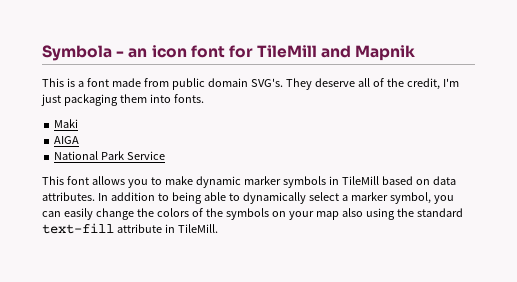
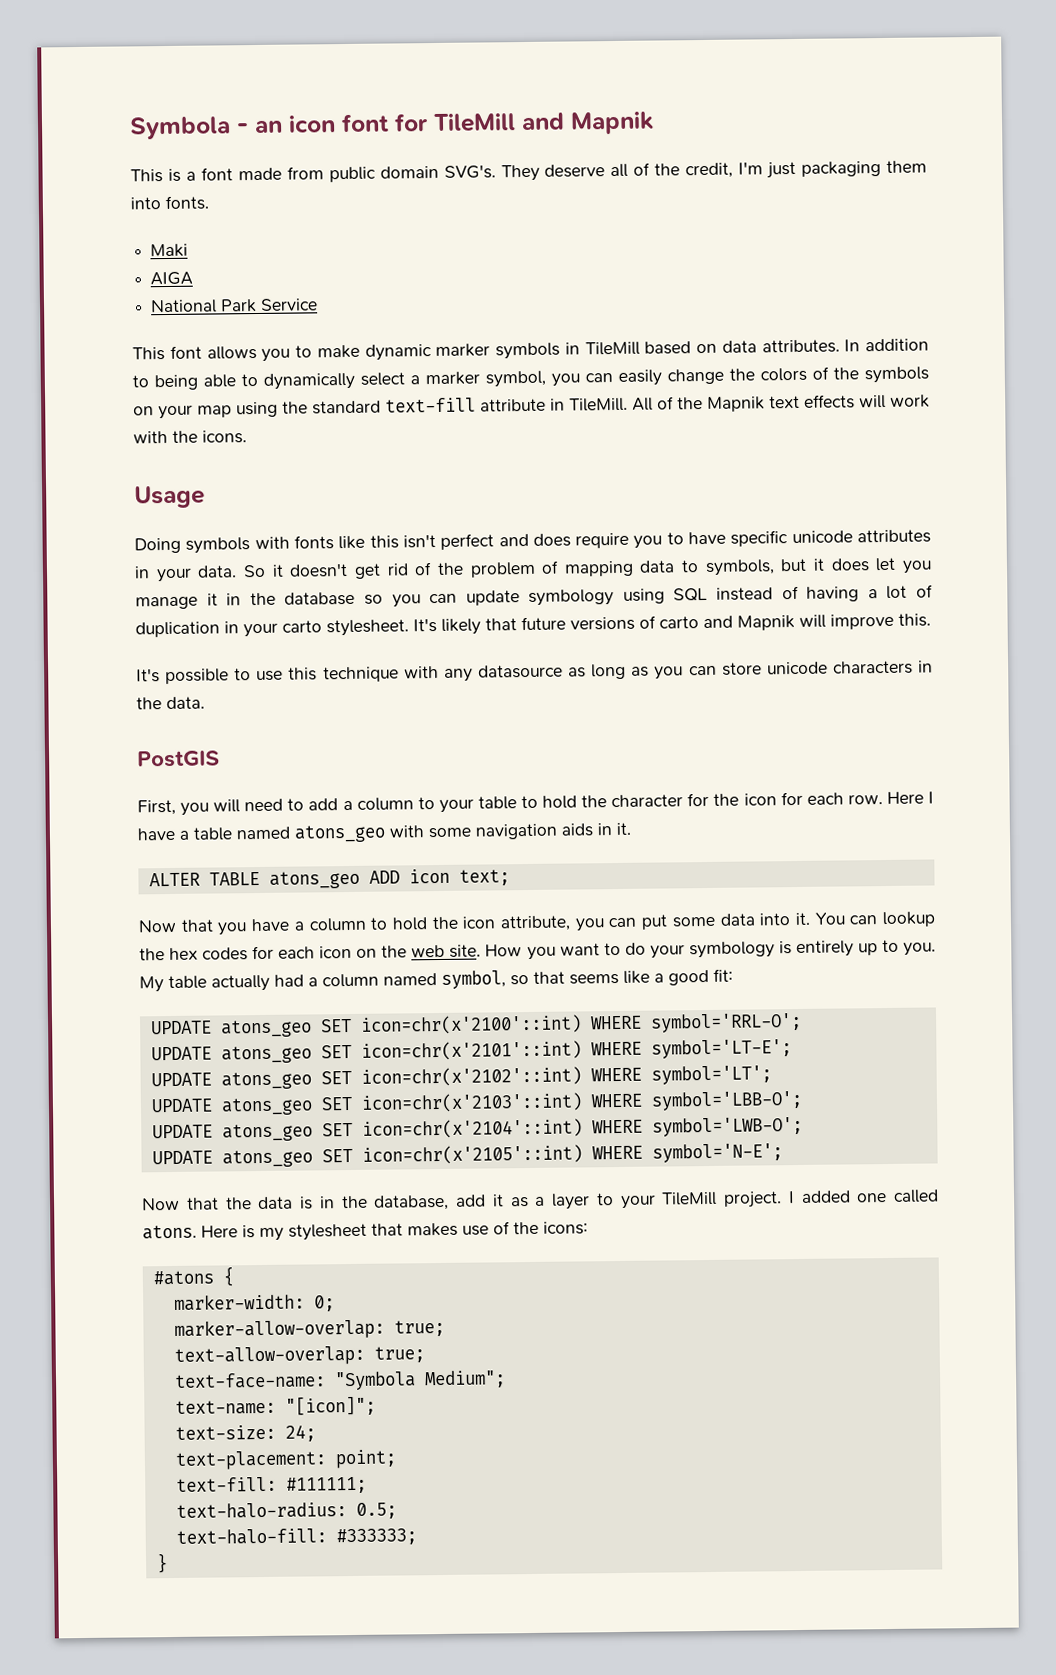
[341,208,363,217] also -> (232, 411) none
(218, 228) none -> [632,394,930,412] [133,430,247,444] [134,485,205,509] [134,529,931,554] [134,557,932,583] [135,584,934,610] [135,613,931,638] [136,660,934,685] [136,696,205,710] [137,750,220,768] [137,791,934,816] [137,822,631,843] [148,868,510,889] [138,911,937,936] [139,939,936,961] [139,968,733,993] [150,1012,802,1038] [150,1039,792,1064] [150,1065,772,1090] [150,1090,803,1116] [151,1116,803,1142] [151,1143,783,1168] [142,1189,939,1211] [142,1221,588,1242] [152,1266,234,1287] [173,1293,335,1312] [173,1318,445,1340] [173,1345,425,1366] [173,1370,506,1391] [174,1395,376,1416] [174,1424,316,1442] [174,1449,397,1470] [175,1476,367,1494] [175,1502,397,1519] [175,1528,417,1546] [155,1553,168,1574] All of the Mapnik text effects will work with the icons. // Usage // Doing symbols with fonts like this isn't perfect and does require you to have specific unicode attributes in your data. So it doesn't get rid of the problem of mapping data to symbols, but it does let you manage it in the database so you can update symbology using SQL instead of having a lot of duplication in your carto stylesheet. It's likely that future versions of carto and Mapnik will improve this. // It's possible to use this technique with any datasource as long as you can store unicode characters in the data. // PostGIS // First, you will need to add a column to your table to hold the character for the icon for each row. Here I have a table named atons_geo with some navigation aids in it. // ALTER TABLE atons_geo ADD icon text; // Now that you have a column to hold the icon attribute, you can put some data into it. You can lookup the hex codes for each icon on the web site. How you want to do your symbology is entirely up to you. My table actually had a column named symbol, so that seems like a good fit: // UPDATE atons_geo SET icon=chr(x'2100'::int) WHERE symbol='RRL-O'; // UPDATE atons_geo SET icon=chr(x'2101'::int) WHERE symbol='LT-E'; // UPDATE atons_geo SET icon=chr(x'2102'::int) WHERE symbol='LT'; // UPDATE atons_geo SET icon=chr(x'2103'::int) WHERE symbol='LBB-O'; // UPDATE atons_geo SET icon=chr(x'2104'::int) WHERE symbol='LWB-O'; // UPDATE atons_geo SET icon=chr(x'2105'::int) WHERE symbol='N-E'; // Now that the data is in the database, add it as a layer to your TileMill project. I added one called atons. Here is my stylesheet that makes use of the icons: // #atons { // marker-width: 0; // marker-allow-overlap: true; // text-allow-overlap: true; // text-face-name: "Symbola Medium"; // text-name: "[icon]"; // text-size: 24; // text-placement: point; // text-fill: #111111; // text-halo-radius: 0.5; // text-halo-fill: #333333; // }

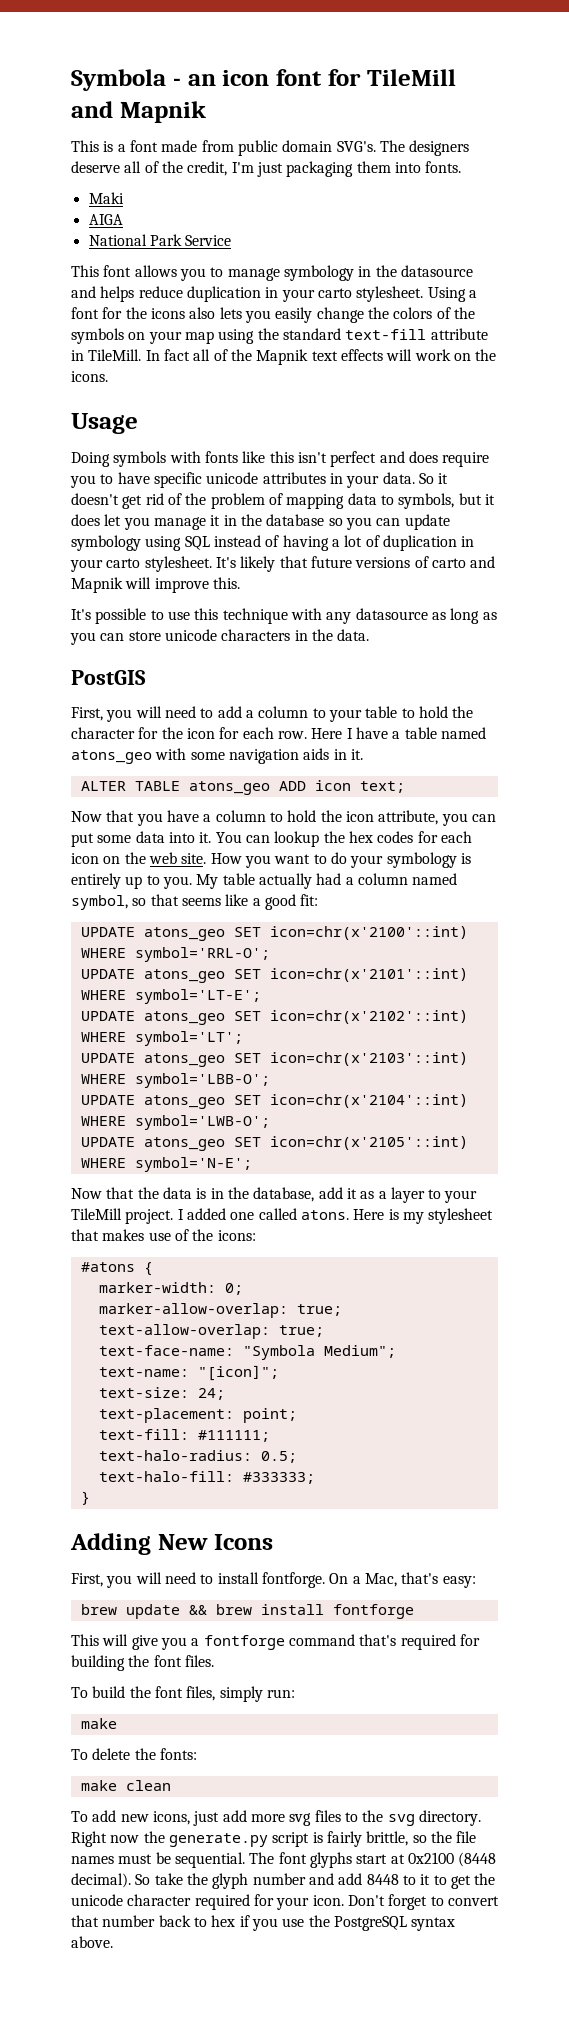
[500,164,540,182] They -> [379,140,470,156] The designers
[316,338,929,361] [132,370,613,391] make dynamic marker symbols in TileMill based on data attributes. In addition to being able to dynamically select a marker symbol, you can -> [227,265,473,281] [71,286,477,302] [71,307,271,323] manage symbology in the datasource and helps reduce duplication in your carto stylesheet. Using a font for the icons also lets you
[632,397,653,411] All -> [145,349,211,361] In fact all
[133,431,168,444] with -> [453,353,471,361] on
(168, 1563) none -> [70,1533,273,1555] [71,1572,476,1588] [80,1604,414,1619] [71,1634,480,1650] [71,1655,214,1671] [71,1686,295,1702] [80,1718,117,1729] [71,1748,197,1760] [80,1780,171,1791] [71,1810,481,1826] [71,1831,477,1847] [71,1852,497,1868] [71,1873,496,1889] [71,1894,499,1910] [71,1915,456,1931] [71,1936,113,1948] // Adding New Icons // First, you will need to install fontforge. On a Mac, that's easy: // brew update && brew install fontforge // This will give you a fontforge command that's required for building the font files. // To build the font files, simply run: // make // To delete the fonts: // make clean // To add new icons, just add more svg files to the svg directory. Right now the generate.py script is fairly brittle, so the file names must be sequential. The font glyphs start at 0x2100 (8448 decimal). So take the glyph number and add 8448 to it to get the unicode character required for your icon. Don't forget to convert that number back to hex if you use the PostgreSQL syntax above.

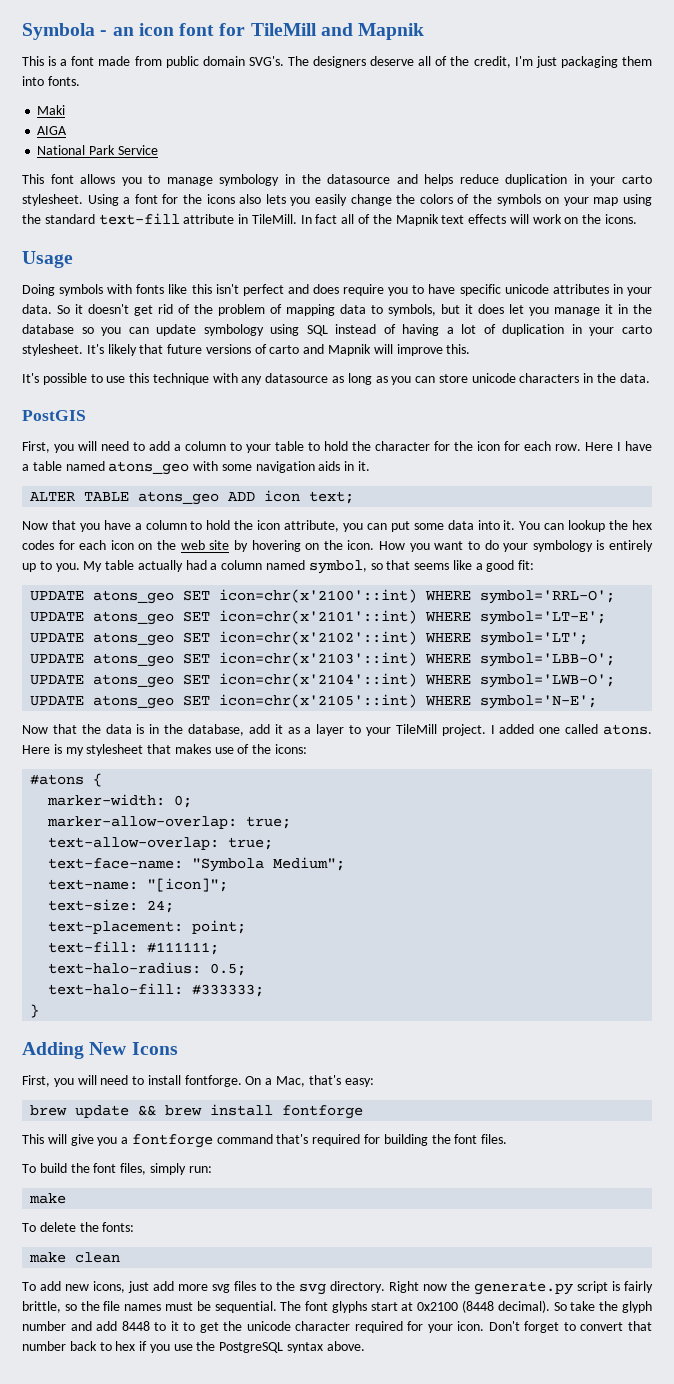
[181,853,207,864] site. -> [209,540,375,552] site by hovering on the icon.

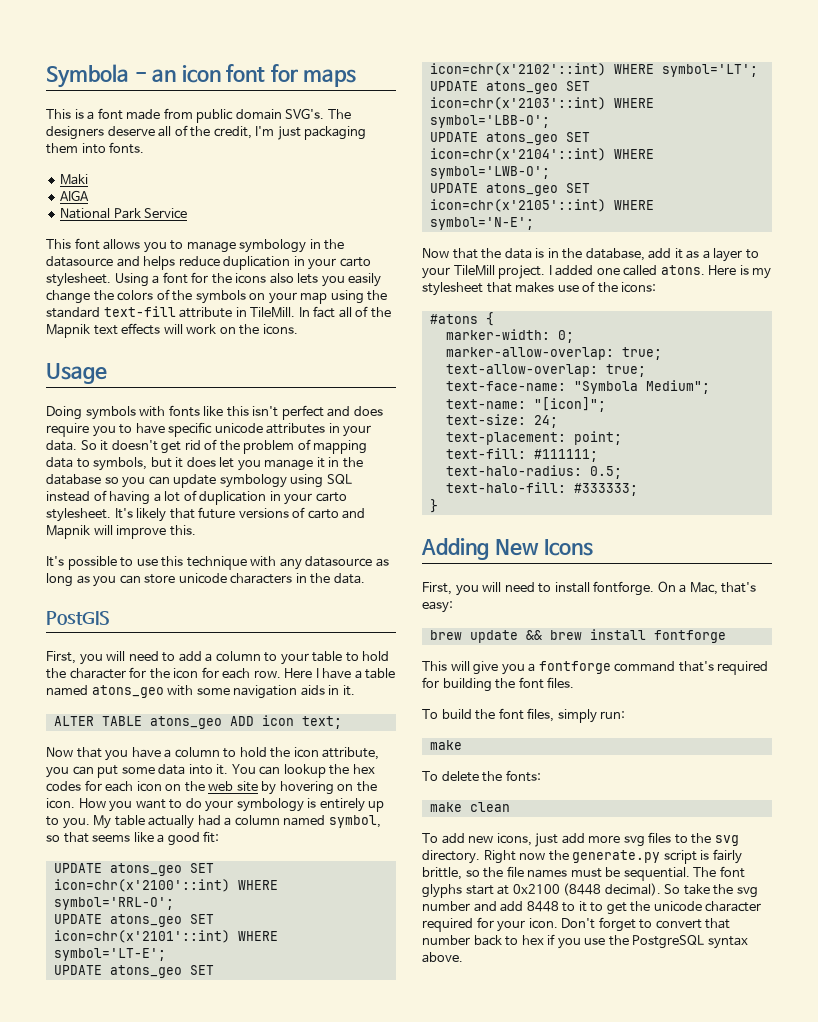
[250,23,425,40] TileMill and Mapnik -> [303,69,357,87] maps
[621,1301,652,1313] glyph -> [736,887,758,898] svg

